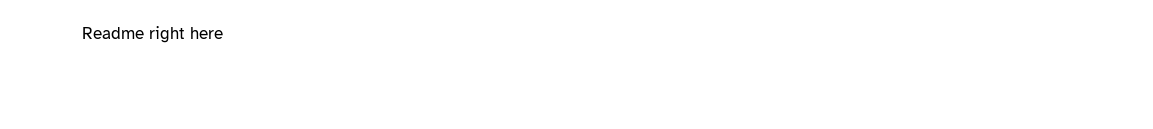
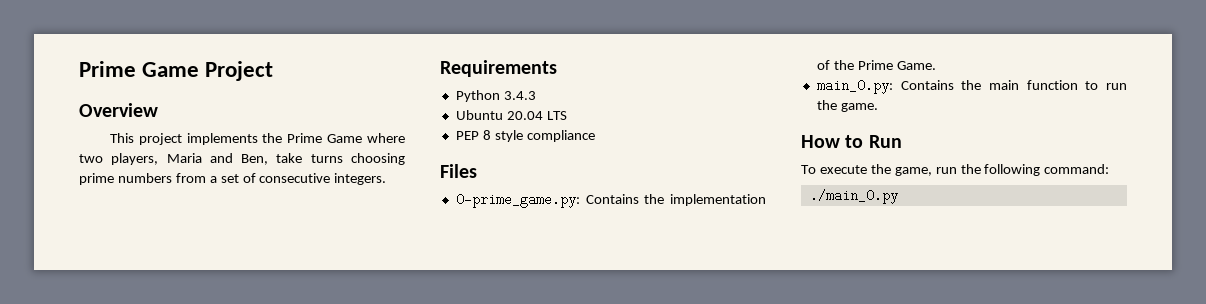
[82,26,223,43] Readme right here -> [79,61,274,81] [79,103,158,117] [109,133,405,145] [79,153,405,165] [79,173,387,185] [440,60,557,77] [455,90,536,102] [455,110,567,120] [455,130,595,142] [440,164,477,178] [455,193,766,208] [816,60,936,70] [816,79,1127,94] [816,100,878,112] [801,135,902,148] [801,164,1110,176] [809,189,898,204] Prime Game Project // Overview // This project implements the Prime Game where two players, Maria and Ben, take turns choosing prime numbers from a set of consecutive integers. // Requirements // Python 3.4.3 // Ubuntu 20.04 LTS // PEP 8 style compliance // Files // 0-prime_game.py: Contains the implementation of the Prime Game. // main_0.py: Contains the main function to run the game. // How to Run // To execute the game, run the following command: // ./main_0.py

